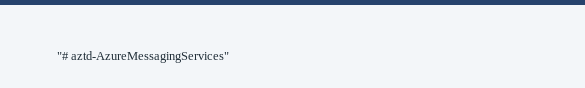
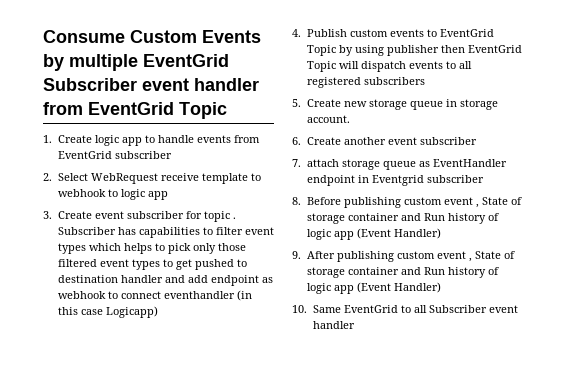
[57,51,230,63] "# aztd-AzureMessagingServices" -> [43,30,261,43] [43,54,229,71] [43,78,259,91] [43,102,227,119] [43,135,260,146] [57,151,172,159] [43,173,261,184] [57,189,168,200] [43,211,236,222] [57,227,274,238] [57,243,246,254] [57,259,247,270] [57,275,273,286] [57,290,252,301] [57,306,158,318] [292,29,494,37] [306,45,522,56] [306,61,472,72] [306,77,425,88] [292,99,498,110] [306,115,350,123] [292,137,477,145] [292,159,507,170] [306,175,484,186] [292,197,522,208] [306,213,499,224] [306,228,441,240] [292,251,515,262] [306,267,499,278] [306,282,441,294] [292,305,518,313] [312,321,355,329] Consume Custom Events by multiple EventGrid Subscriber event handler from EventGrid Topic // 1. Create logic app to handle events from EventGrid subscriber // 2. Select WebRequest receive template to webhook to logic app // 3. Create event subscriber for topic . Subscriber has capabilities to filter event types which helps to pick only those filtered event types to get pushed to destination handler and add endpoint as webhook to connect eventhandler (in this case Logicapp) // 4. Publish custom events to EventGrid Topic by using publisher then EventGrid Topic will dispatch events to all registered subscribers // 5. Create new storage queue in storage account. // 6. Create another event subscriber // 7. attach storage queue as EventHandler endpoint in Eventgrid subscriber // 8. Before publishing custom event , State of storage container and Run history of logic app (Event Handler) // 9. After publishing custom event , State of storage container and Run history of logic app (Event Handler) // 10. Same EventGrid to all Subscriber event handler

